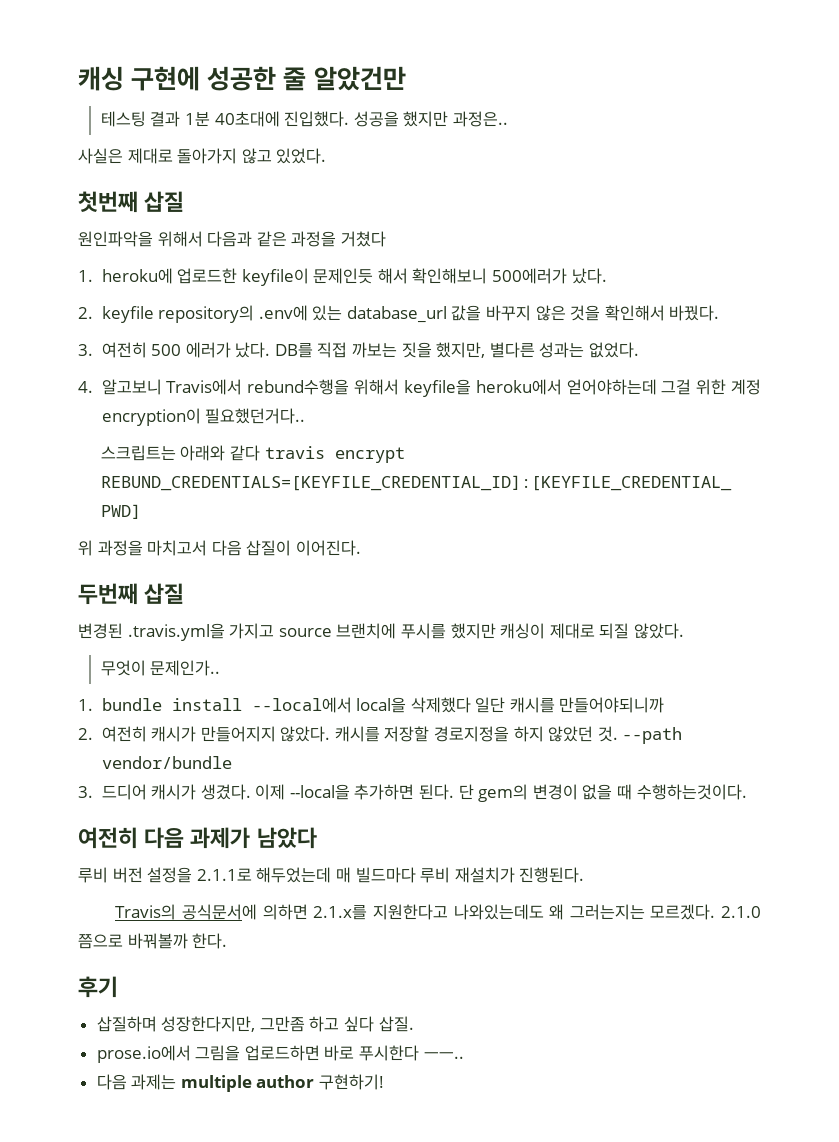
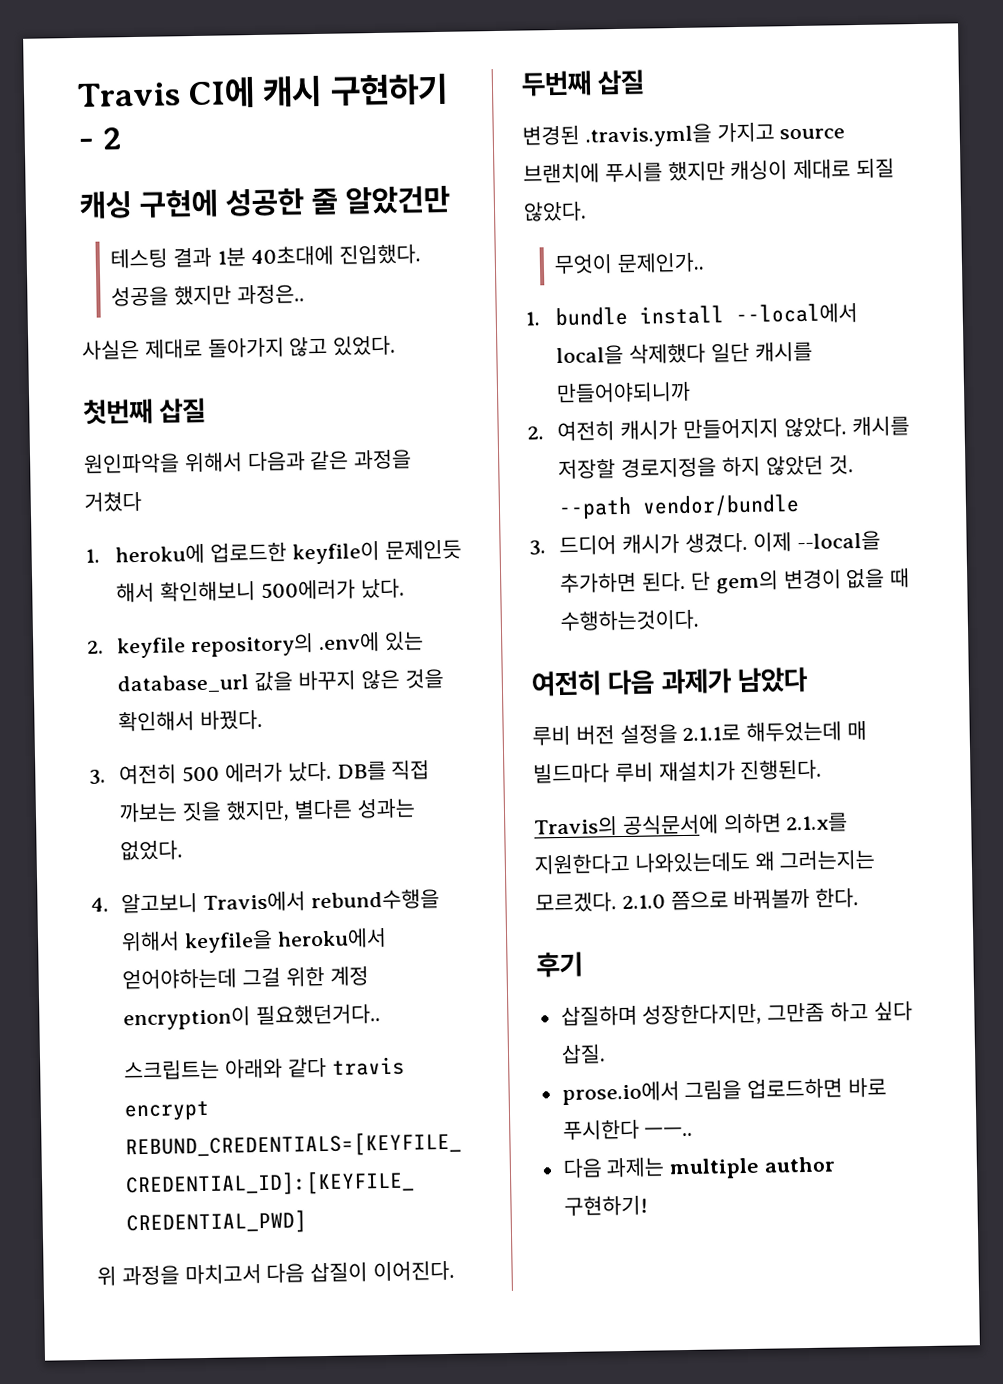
(78, 78) none -> [77,72,448,110] [78,127,123,150] Travis CI에 캐시 구현하기 - 2 //

